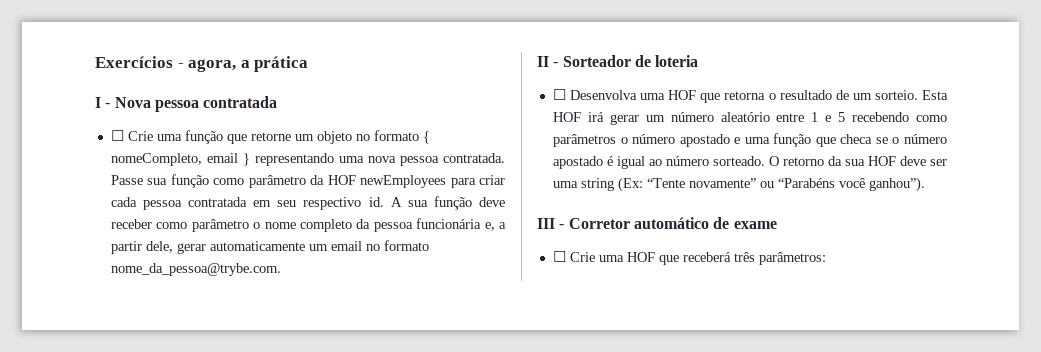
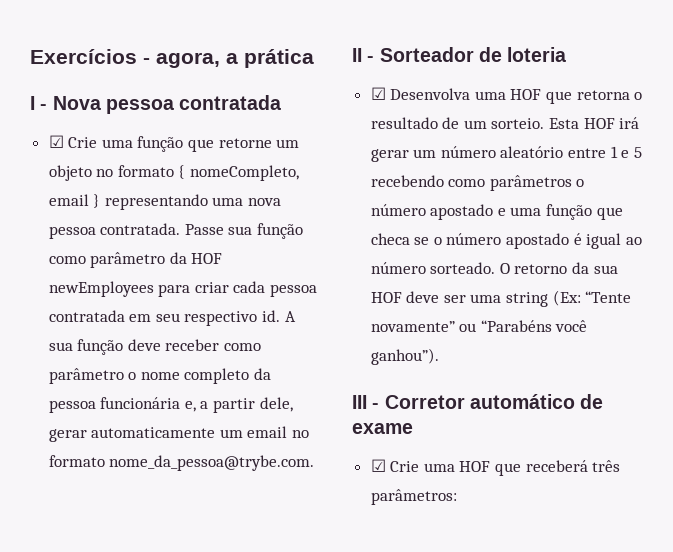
[110,130,124,141] ☐ -> [48,135,64,148] ☑
[552,89,566,100] ☐ -> [370,87,386,100] ☑
[552,251,566,262] ☐ -> [370,459,386,472] ☑

